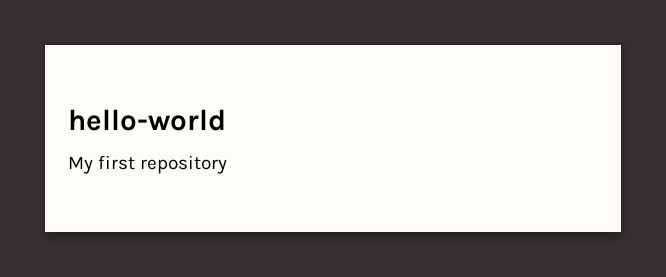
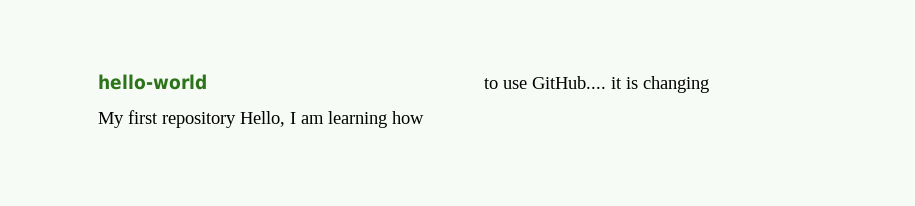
(228, 164) none -> [240,111,424,128] [484,76,709,93] Hello, I am learning how to use GitHub.... it is changing

